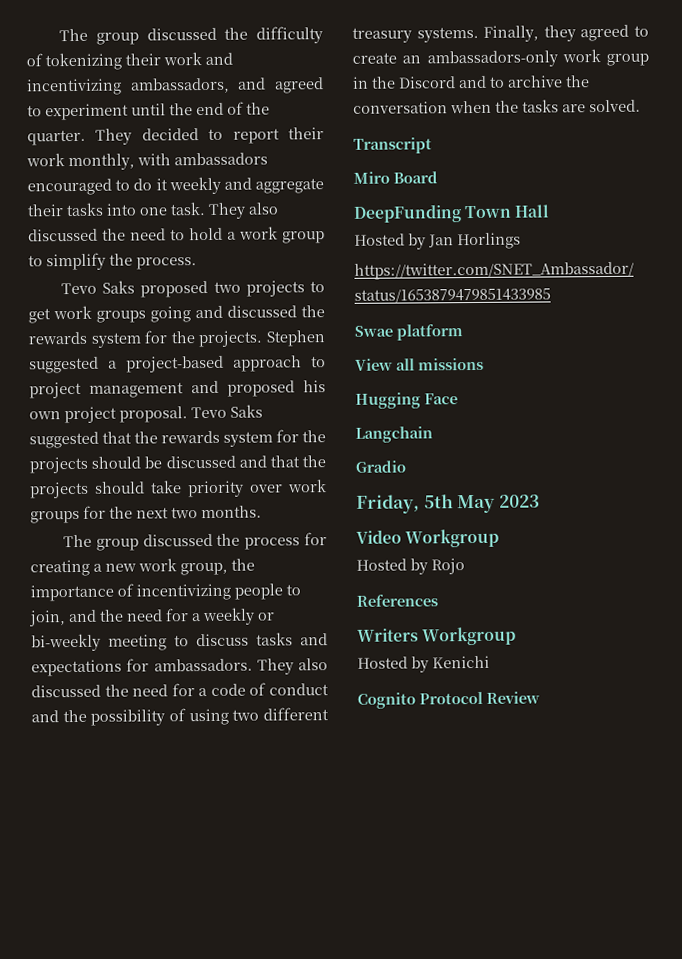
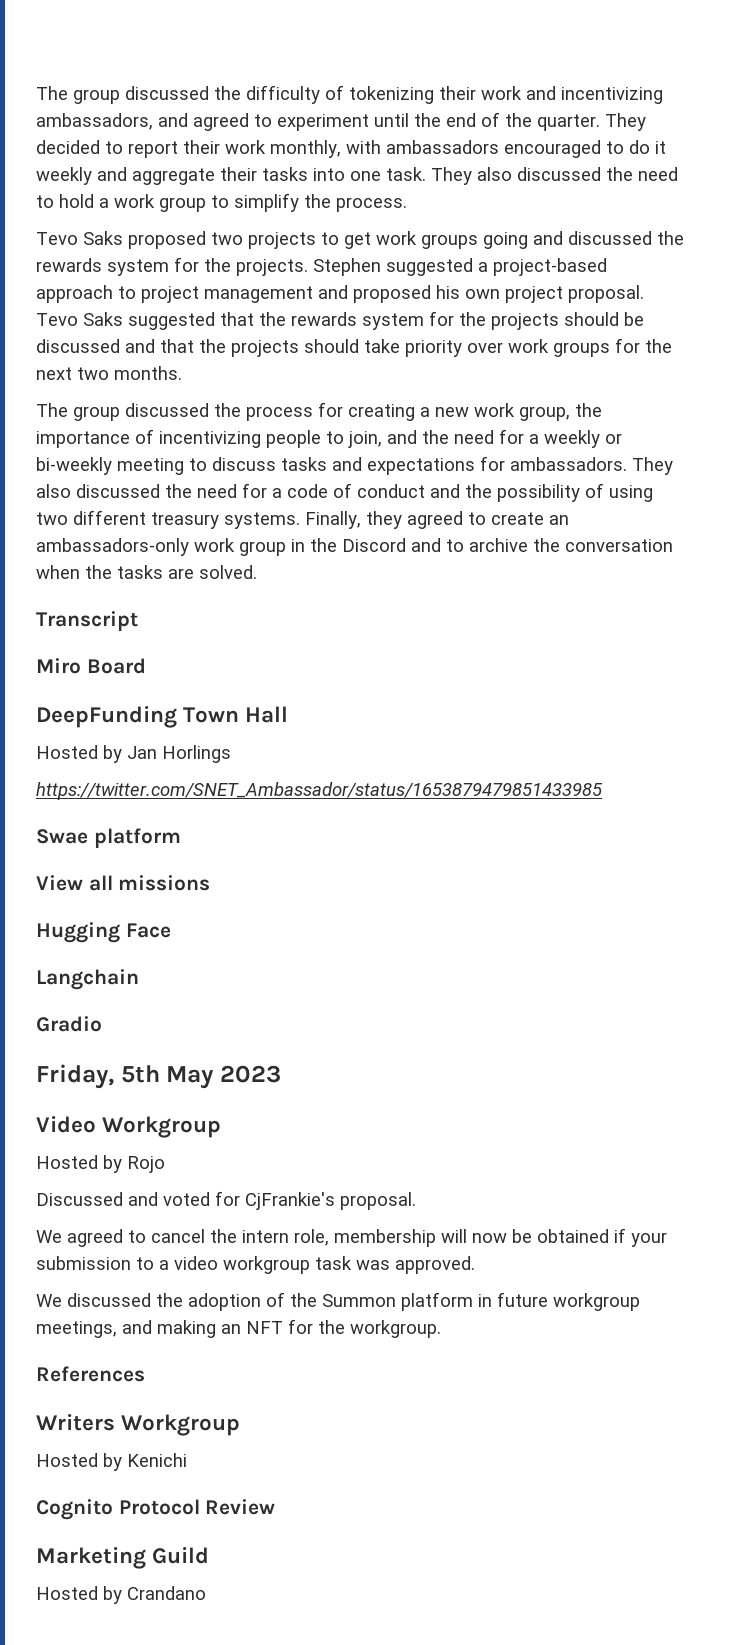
(465, 566) none -> [36,1191,416,1210] [36,1228,667,1247] [36,1256,475,1274] [36,1292,640,1311] [36,1319,441,1338] // Discussed and voted for CjFrankie's proposal. // We agreed to cancel the intern role, membership will now be obtained if your submission to a video workgroup task was approved. // We discussed the adoption of the Summon platform in future workgroup meetings, and making an NFT for the workgroup.
(540, 697) none -> [36,1547,210,1569] [36,1586,206,1604] // Marketing Guild // Hosted by Crandano

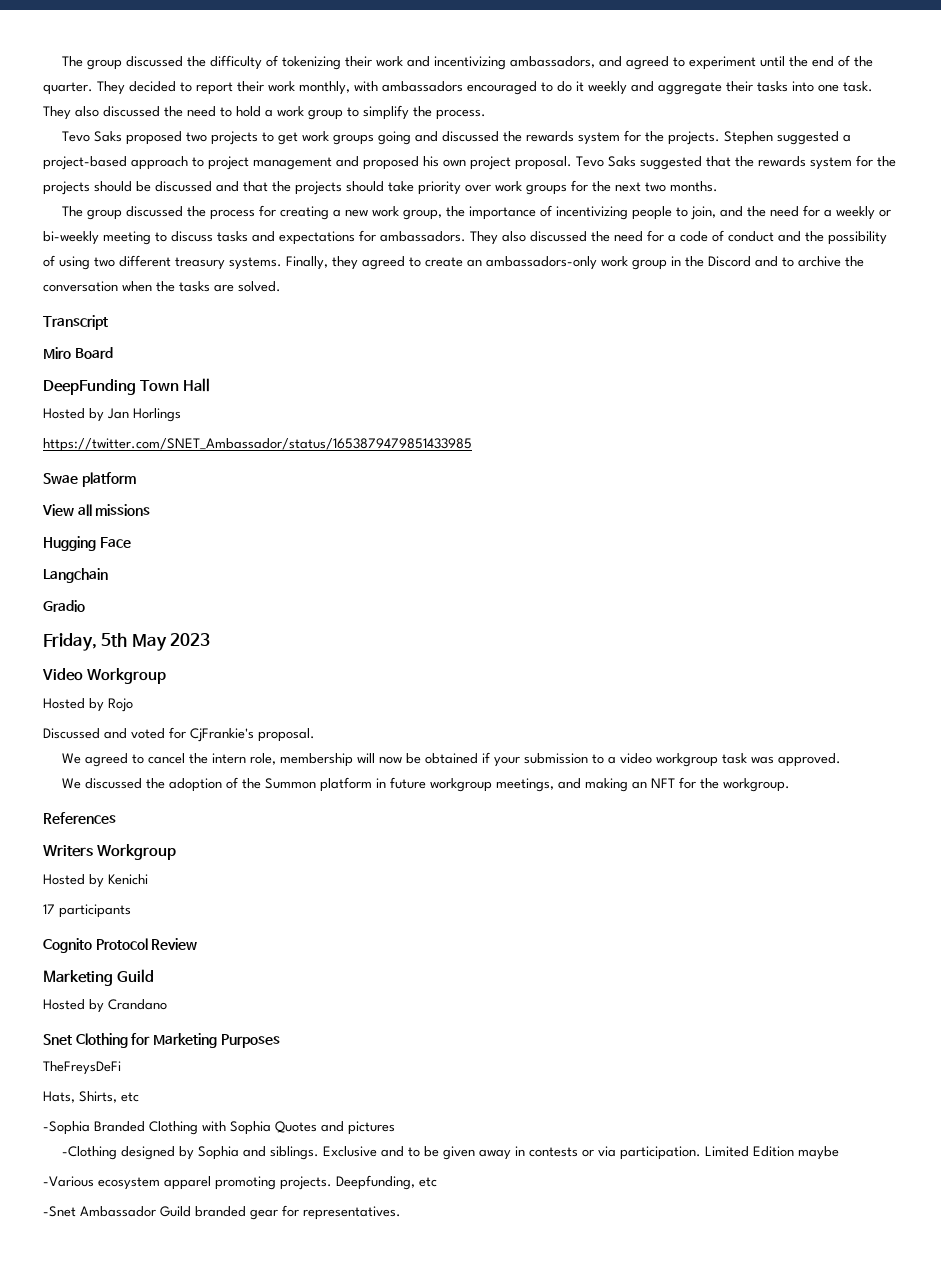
(187, 1460) none -> [43,904,131,918] // 17 participants
(206, 1593) none -> [43,1033,280,1048] [43,1061,121,1075] [43,1091,139,1103] [43,1121,395,1135] [62,1146,840,1160] [43,1175,437,1190] [43,1205,401,1220] // Snet Clothing for Marketing Purposes // TheFreysDeFi // Hats, Shirts, etc // -Sophia Branded Clothing with Sophia Quotes and pictures // -Clothing designed by Sophia and siblings. Exclusive and to be given away in contests or via participation. Limited Edition maybe // -Various ecosystem apparel promoting projects. Deepfunding, etc // -Snet Ambassador Guild branded gear for representatives.

